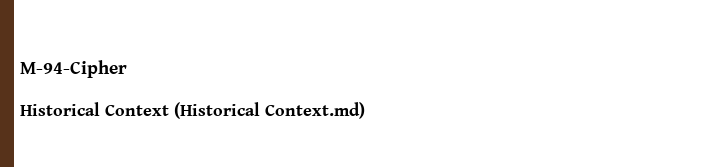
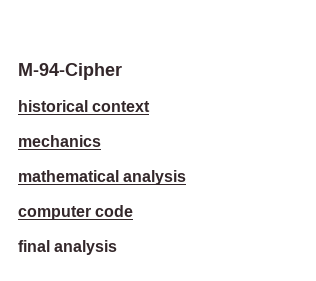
[20,102,365,119] Historical Context (Historical Context.md) -> [18,100,151,112] [18,135,101,147] [18,170,187,185] [18,205,134,220] [18,240,118,255] historical context // mechanics // mathematical analysis // computer code // final analysis

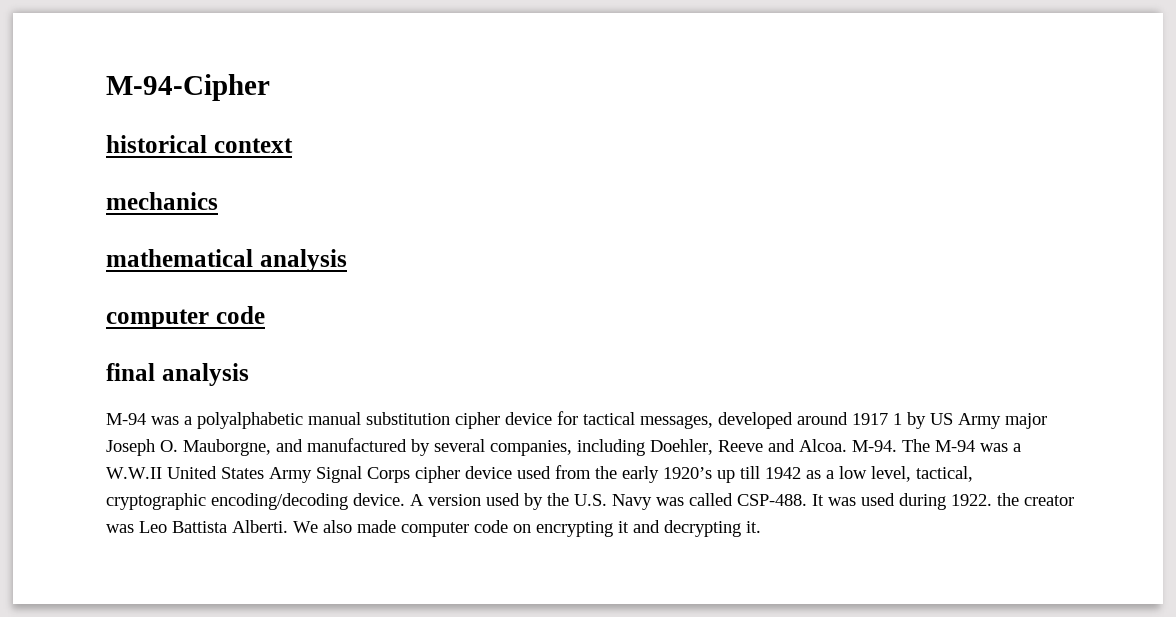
(118, 247) none -> [106,411,1047,429] [106,438,1021,456] [106,465,973,483] [106,493,1074,510] [106,520,761,537] // M-94 was a polyalphabetic manual substitution cipher device for tactical messages, developed around 1917 1 by US Army major Joseph O. Mauborgne, and manufactured by several companies, including Doehler, Reeve and Alcoa. M-94. The M-94 was a W.W.II United States Army Signal Corps cipher device used from the early 1920’s up till 1942 as a low level, tactical, cryptographic encoding/decoding device. A version used by the U.S. Navy was called CSP-488. It was used during 1922. the creator was Leo Battista Alberti. We also made computer code on encrypting it and decrypting it.

